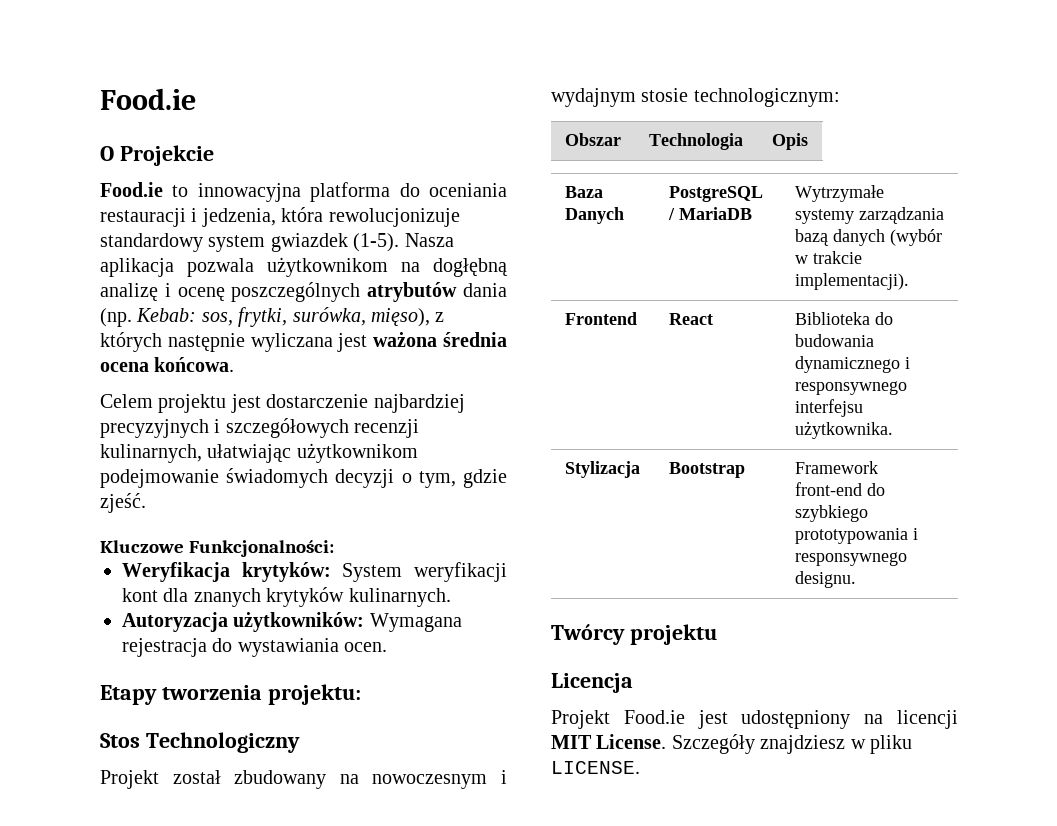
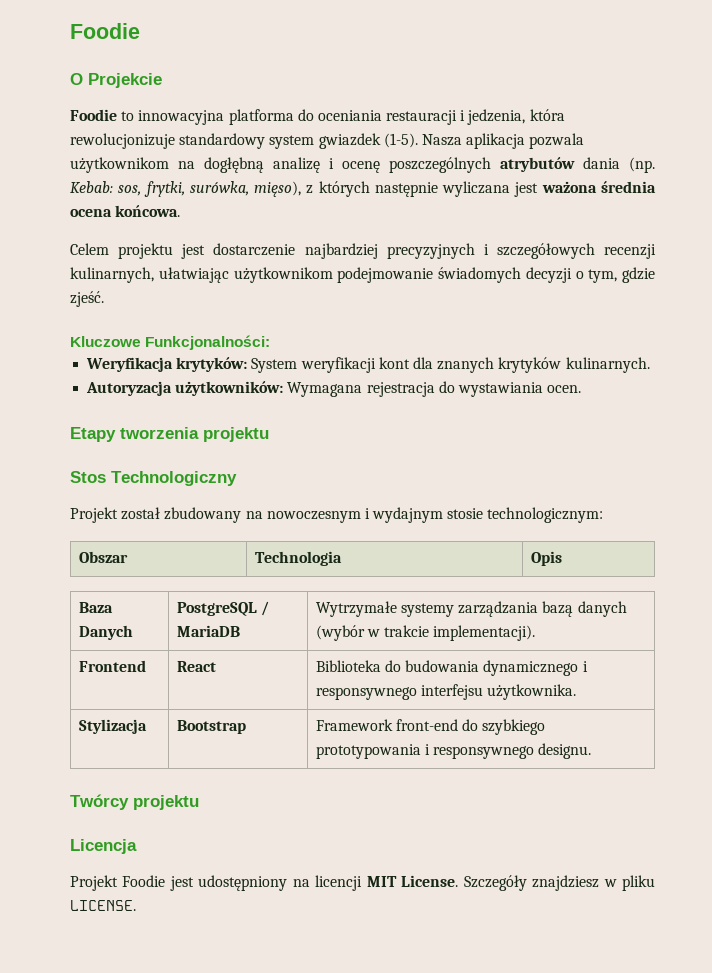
[100,88,196,110] Food.ie -> [70,23,140,39] Foodie
[100,182,163,197] Food.ie -> [70,109,117,121] Foodie
[267,684,361,705] projektu: -> [203,427,269,442] projektu
[623,710,685,724] Food.ie -> [122,875,166,887] Foodie

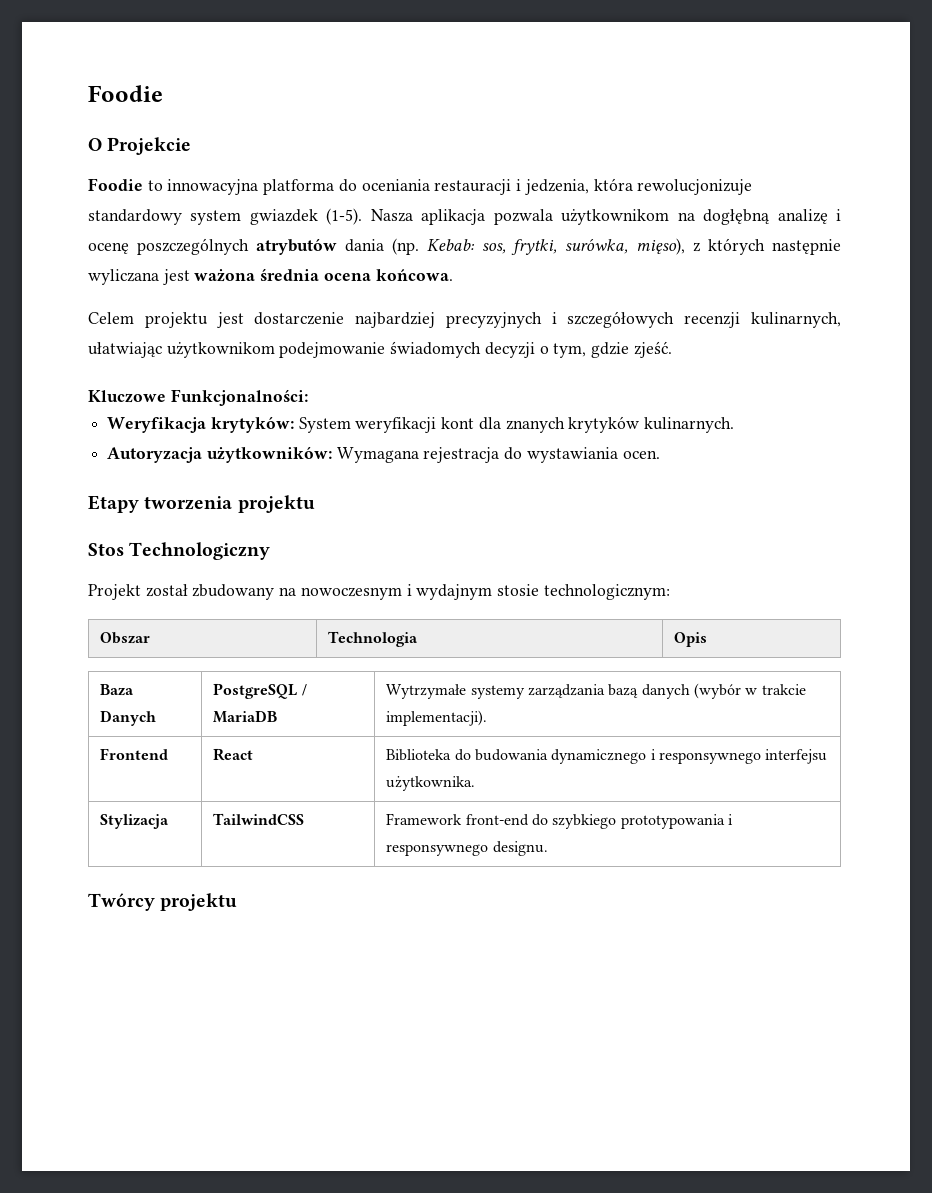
[176,720,246,734] Bootstrap -> [213,813,305,825] TailwindCSS
[70,839,137,854] [70,875,655,891] [70,900,136,911] // Licencja // Projekt Foodie jest udostępniony na licencji MIT License. Szczegóły znajdziesz w pliku LICENSE. -> (238, 902) none

